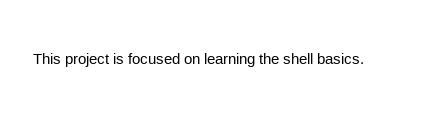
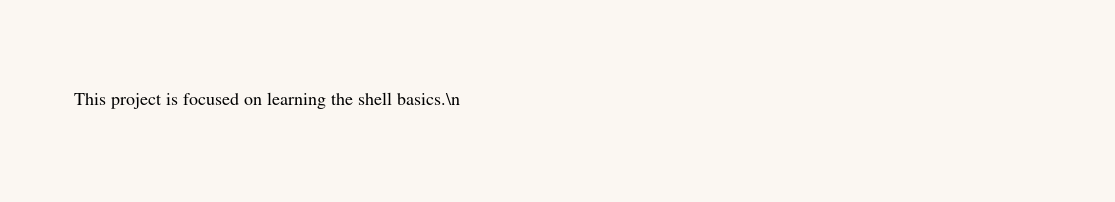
[317,53,365,64] basics. -> [397,93,460,105] basics.\n

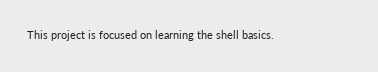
[397,93,460,105] basics.\n -> [242,30,274,39] basics.

